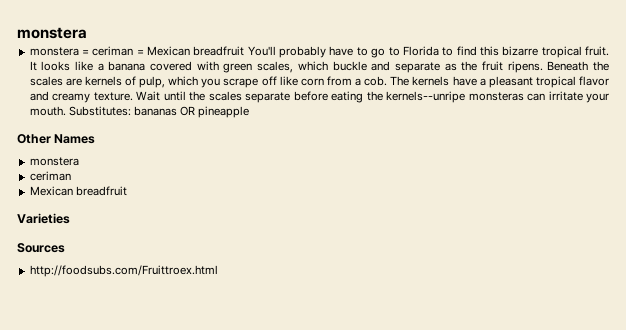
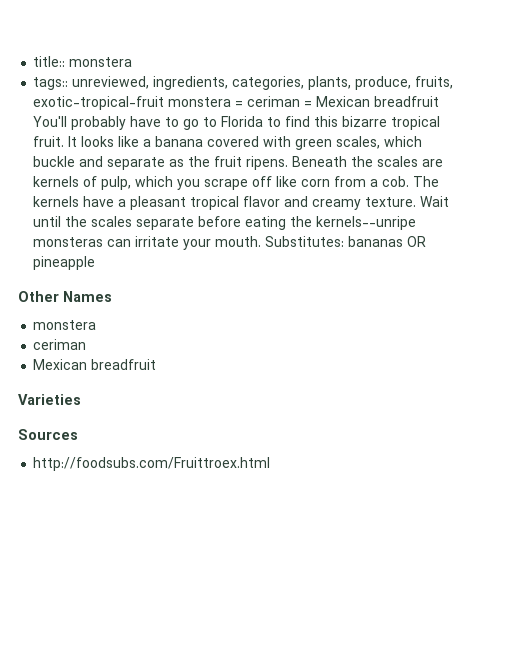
[17,27,87,39] monstera // -> [33,56,133,67] [33,76,454,90] [33,96,165,110] title:: monstera // tags:: unreviewed, ingredients, categories, plants, produce, fruits, exotic-tropical-fruit

